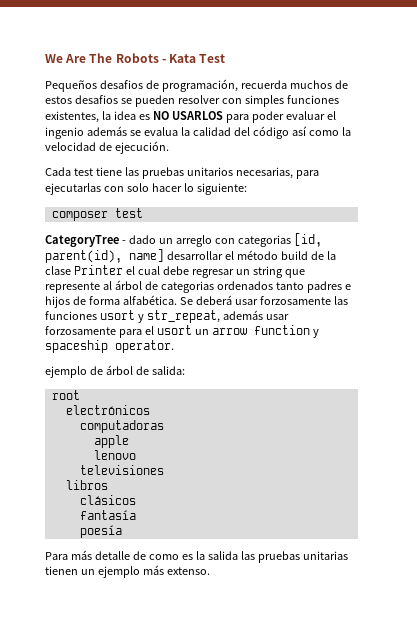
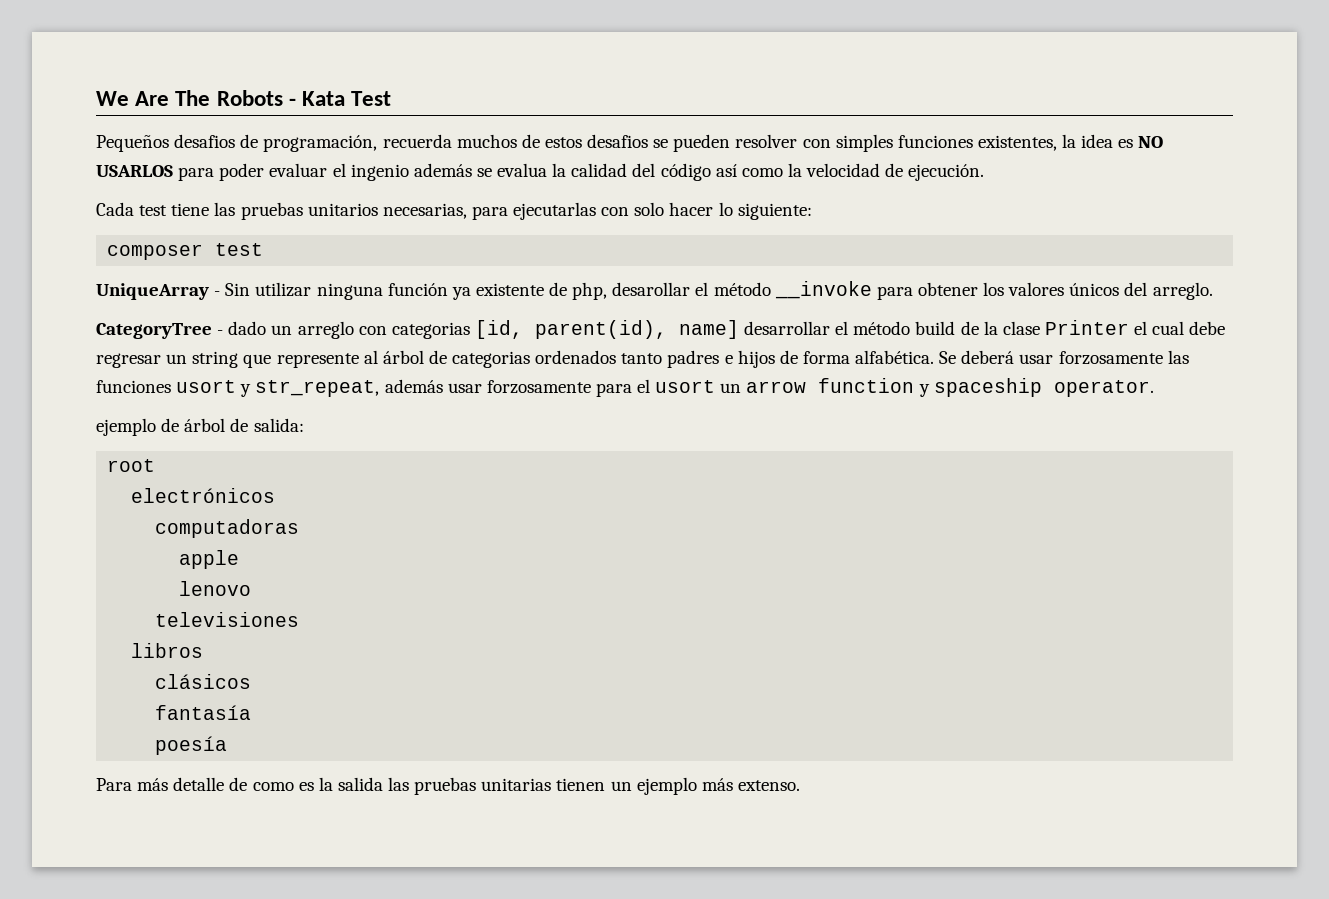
(143, 213) none -> [96,281,1213,300] // UniqueArray - Sin utilizar ninguna función ya existente de php, desarollar el método __invoke para obtener los valores únicos del arreglo.

